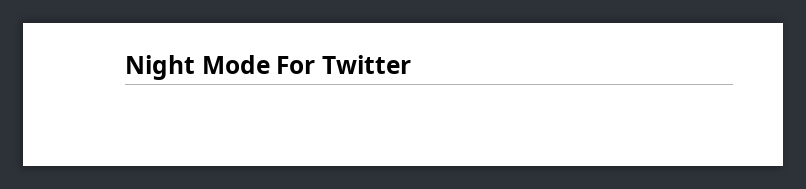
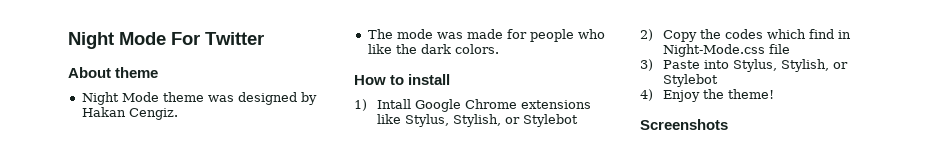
(411, 64) none -> [68,67,159,78] [81,92,317,105] [81,107,178,120] [367,29,605,42] [367,44,499,54] [354,74,451,85] [354,99,592,112] [377,114,579,127] [640,29,852,42] [663,44,791,57] [640,59,849,72] [663,74,719,87] [640,89,775,102] [640,119,728,130] // About theme // Night Mode theme was designed by Hakan Cengiz. // The mode was made for people who like the dark colors. // How to install // 1) Intall Google Chrome extensions like Stylus, Stylish, or Stylebot // 2) Copy the codes which find in Night-Mode.css file // 3) Paste into Stylus, Stylish, or Stylebot // 4) Enjoy the theme! // Screenshots

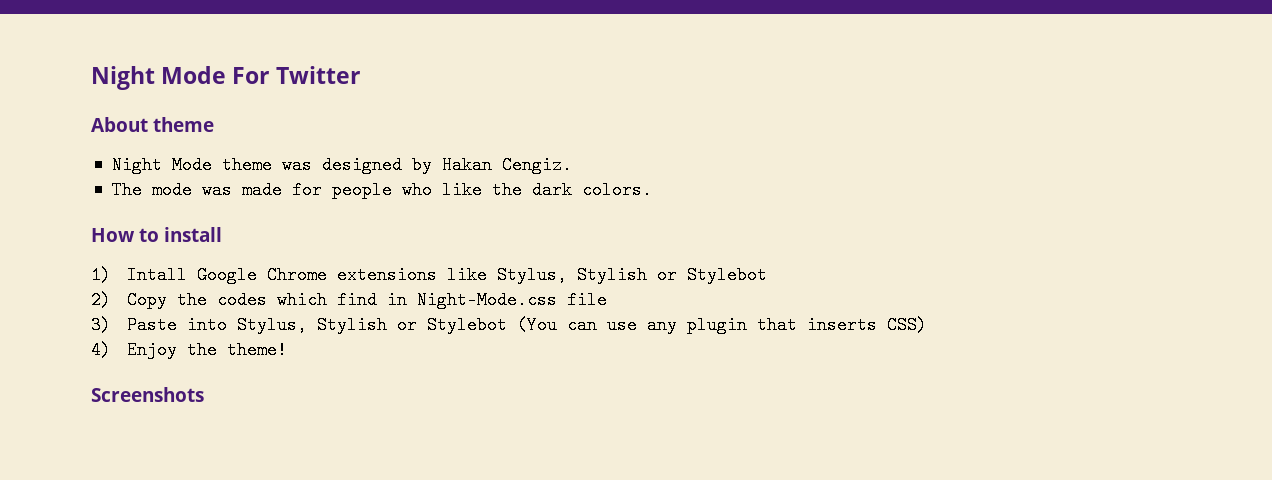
[453,114,502,127] Stylish, -> [577,266,648,284] Stylish
[781,59,849,72] [663,74,719,87] Stylish, or Stylebot -> [317,316,928,334] Stylish or Stylebot (You can use any plugin that inserts CSS)

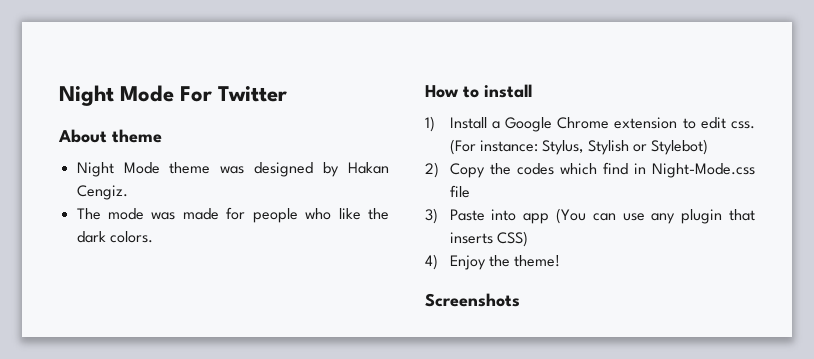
[127,266,768,284] Intall Google Chrome extensions like Stylus, Stylish or Stylebot -> [449,117,755,132] [449,139,709,155] Install a Google Chrome extension to edit css. (For instance: Stylus, Stylish or Stylebot)
[237,316,508,334] Stylus, Stylish or Stylebot -> [523,213,550,224] app

